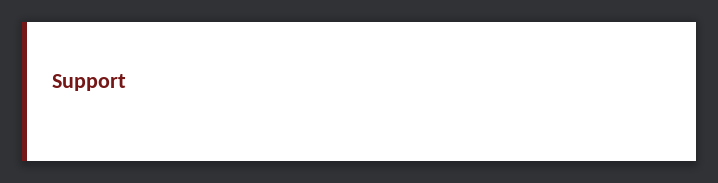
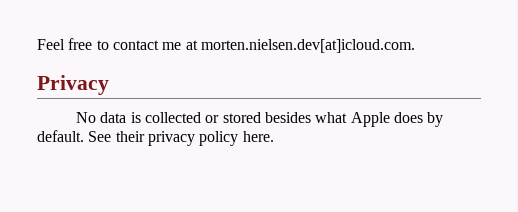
[52,74,126,91] Support -> [37,38,415,53] [37,75,109,95] [75,112,444,127] [37,130,274,146] Feel free to contact me at morten.nielsen.dev[at]icloud.com. // Privacy // No data is collected or stored besides what Apple does by default. See their privacy policy here.

